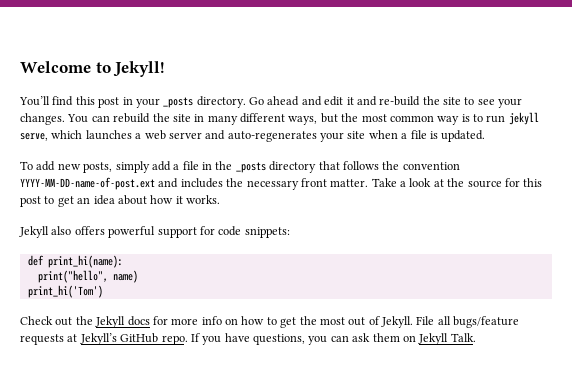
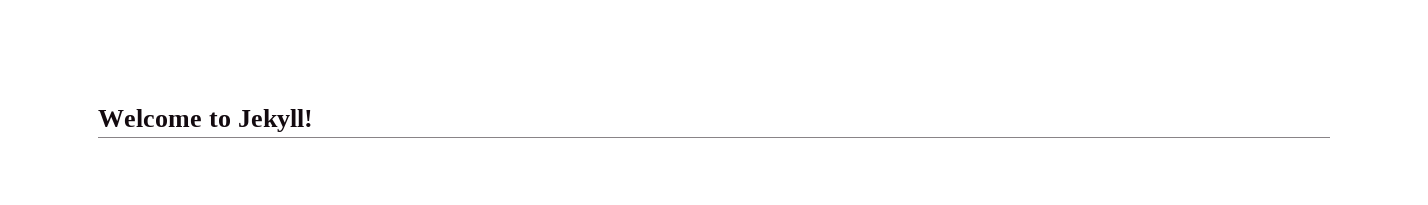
[19,96,523,108] [20,112,539,125] [20,130,486,142] [20,161,460,173] [20,177,543,190] [20,195,220,207] [19,226,290,238] [27,255,123,268] [37,270,138,283] [27,285,103,298] [20,316,520,328] [20,333,476,345] // You’ll find this post in your _posts directory. Go ahead and edit it and re-build the site to see your changes. You can rebuild the site in many different ways, but the most common way is to run jekyll serve, which launches a web server and auto-regenerates your site when a file is updated. // To add new posts, simply add a file in the _posts directory that follows the convention YYYY-MM-DD-name-of-post.ext and includes the necessary front matter. Take a look at the source for this post to get an idea about how it works. // Jekyll also offers powerful support for code snippets: // def print_hi(name): // print("hello", name) // print_hi('Tom') // Check out the Jekyll docs for more info on how to get the most out of Jekyll. File all bugs/feature requests at Jekyll’s GitHub repo. If you have questions, you can ask them on Jekyll Talk. -> (314, 120) none

